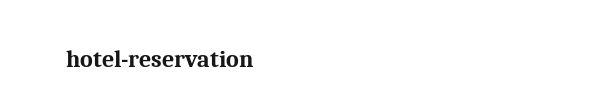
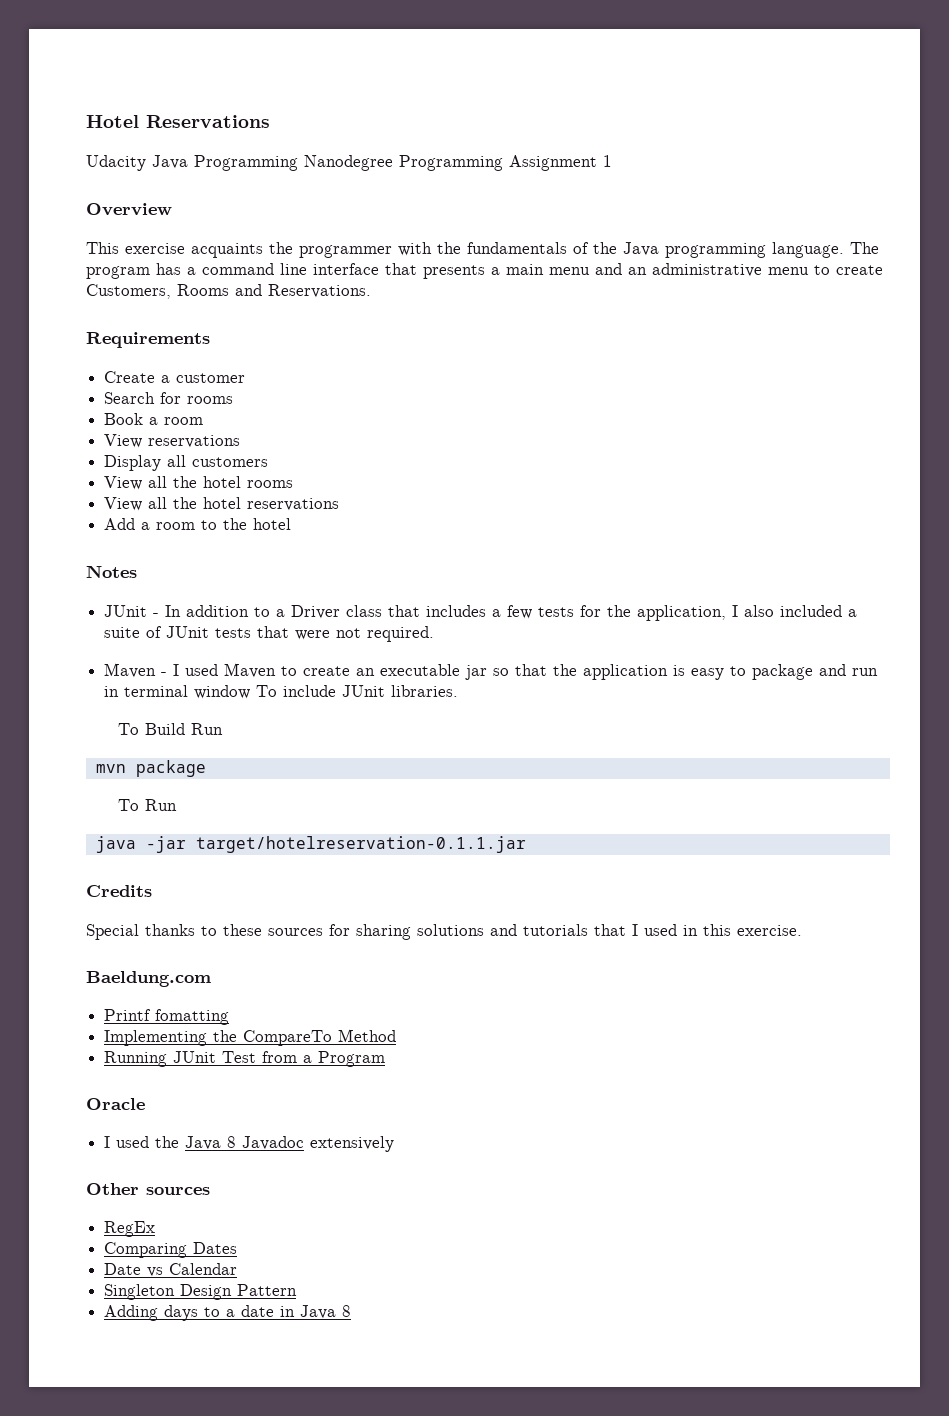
[66,50,254,67] hotel-reservation -> [86,115,270,128] [86,155,612,171] [86,203,172,216] [86,242,879,258] [86,263,883,279] [86,284,371,299] [86,332,210,348] [104,371,246,383] [104,392,234,404] [104,413,204,425] [104,434,241,448] [104,455,269,471] [104,476,294,490] [104,497,340,511] [104,518,292,530] [86,565,137,578] [104,605,858,621] [104,626,435,642] [104,663,879,680] [104,685,459,699] [117,723,223,735] [95,760,206,777] [117,799,177,811] [95,836,526,853] [86,885,152,897] [86,924,802,940] [86,971,211,987] [104,1009,230,1025] [104,1029,397,1046] [104,1051,386,1067] [86,1098,145,1110] [104,1136,395,1152] [86,1183,210,1195] [104,1221,156,1237] [104,1242,238,1258] [104,1263,238,1277] [104,1284,298,1300] [104,1305,352,1321] Hotel Reservations // Udacity Java Programming Nanodegree Programming Assignment 1 // Overview // This exercise acquaints the programmer with the fundamentals of the Java programming language. The program has a command line interface that presents a main menu and an administrative menu to create Customers, Rooms and Reservations. // Requirements // Create a customer // Search for rooms // Book a room // View reservations // Display all customers // View all the hotel rooms // View all the hotel reservations // Add a room to the hotel // Notes // JUnit - In addition to a Driver class that includes a few tests for the application, I also included a suite of JUnit tests that were not required. // Maven - I used Maven to create an executable jar so that the application is easy to package and run in terminal window To include JUnit libraries. // To Build Run // mvn package // To Run // java -jar target/hotelreservation-0.1.1.jar // Credits // Special thanks to these sources for sharing solutions and tutorials that I used in this exercise. // Baeldung.com // Printf fomatting // Implementing the CompareTo Method // Running JUnit Test from a Program // Oracle // I used the Java 8 Javadoc extensively // Other sources // RegEx // Comparing Dates // Date vs Calendar // Singleton Design Pattern // Adding days to a date in Java 8

